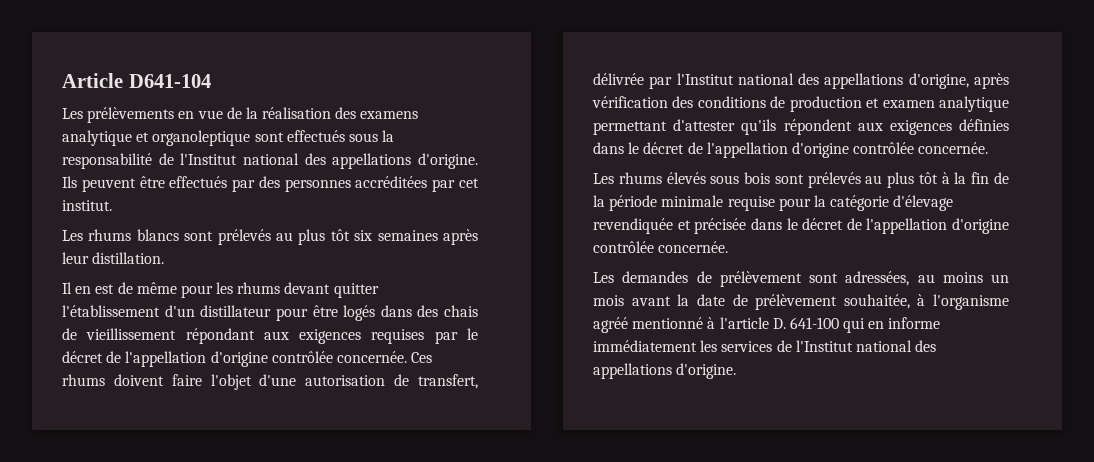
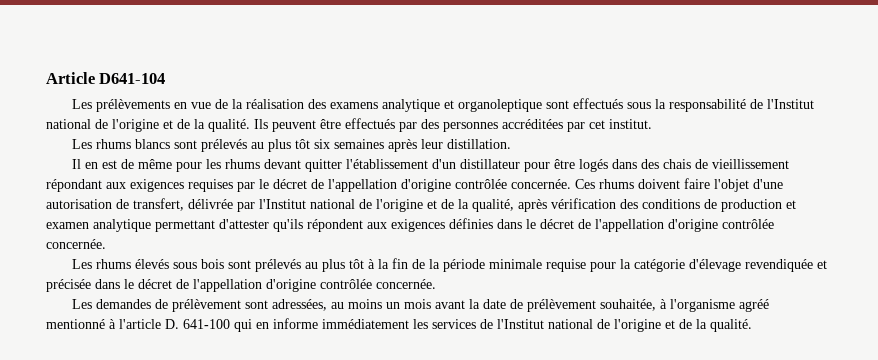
[304,153,478,169] des appellations d'origine. -> [95,119,250,132] de l'origine et de la qualité.
[798,73,969,89] des appellations d'origine, -> [359,199,514,212] de l'origine et de la qualité,
[915,340,937,352] [593,363,737,379] des appellations d'origine. -> [597,319,752,332] de l'origine et de la qualité.

